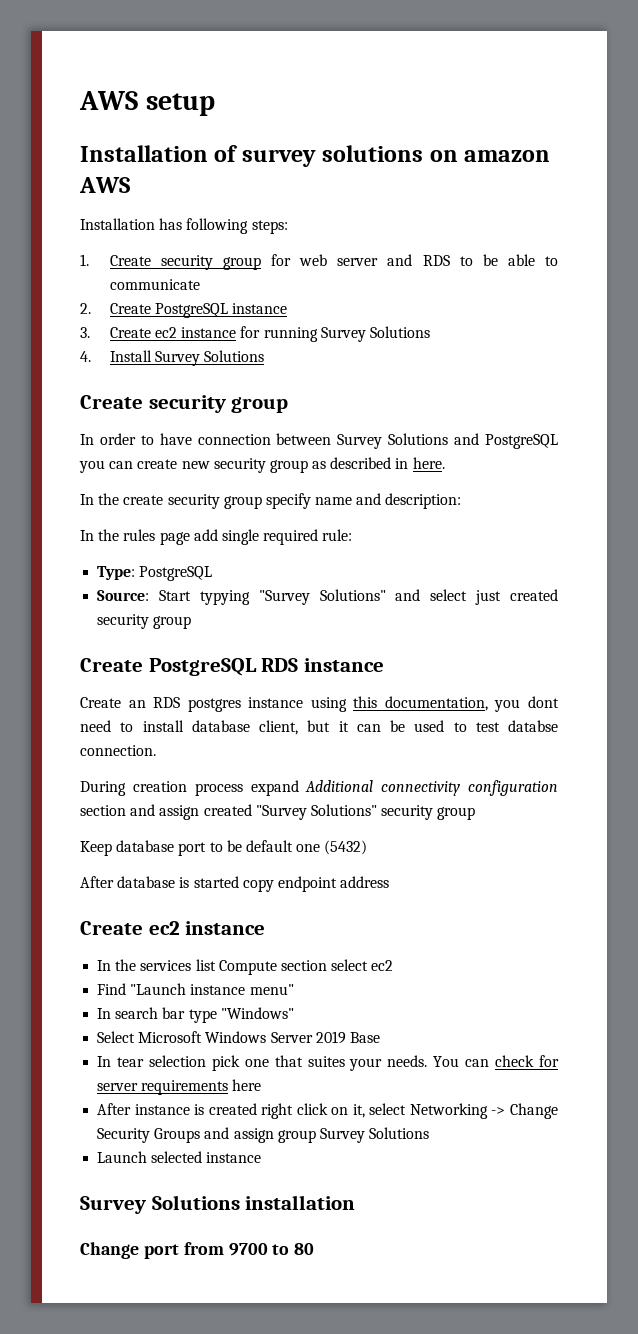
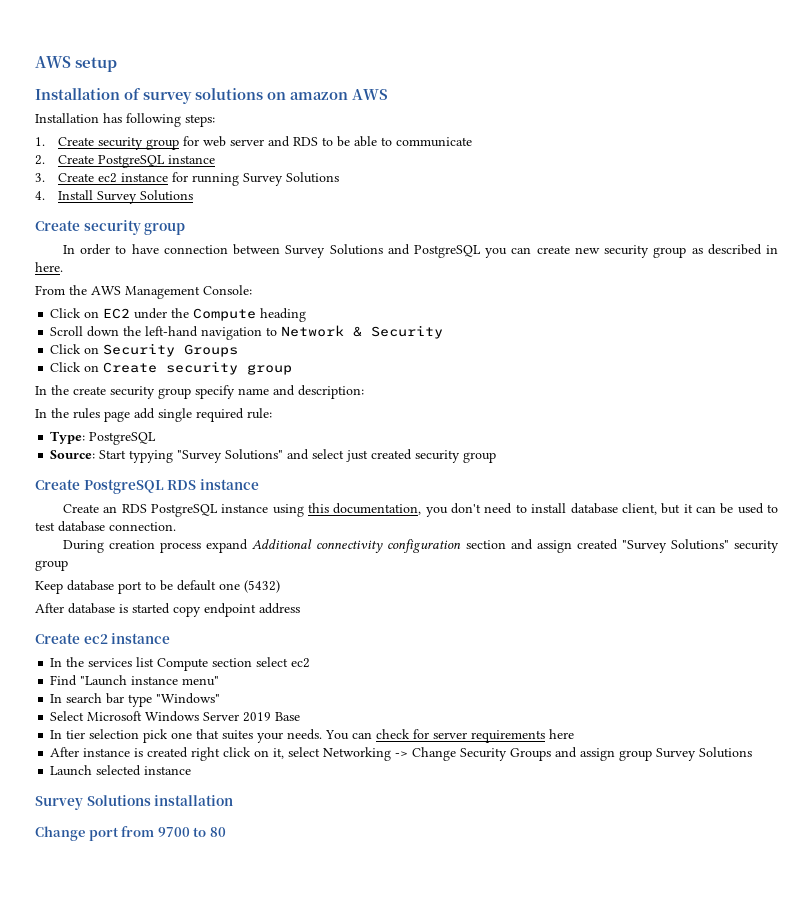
(445, 463) none -> [35,285,252,299] [50,308,307,322] [50,325,444,340] [50,343,239,357] [50,361,293,375] // From the AWS Management Console: // Click on EC2 under the Compute heading // Scroll down the left-hand navigation to Network & Security // Click on Security Groups // Click on Create security group
[187,698,241,712] postgres -> [150,504,218,517] PostgreSQL
[528,696,559,708] dont -> [451,503,482,514] don't
[508,720,558,732] databse -> [58,521,105,532] database
[116,1057,144,1067] tear -> [66,730,86,739] tier

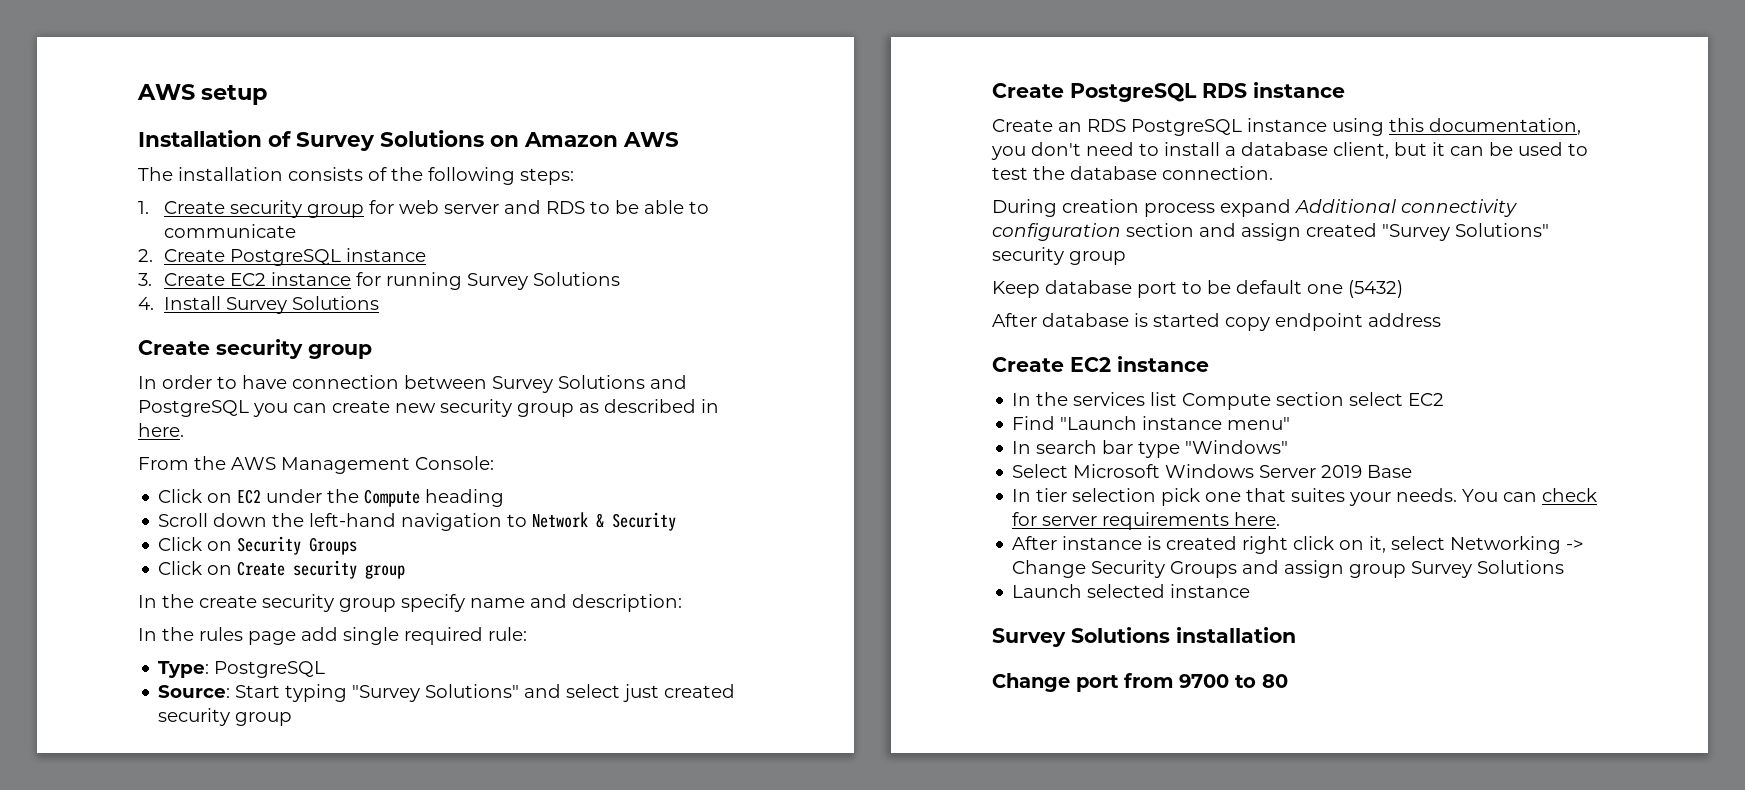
[143,88,388,104] [35,113,122,123] survey solutions on amazon AWS // Installation has -> [296,130,679,151] [138,167,423,181] Survey Solutions on Amazon AWS // The installation consists of the
[97,173,117,183] ec2 -> [230,273,267,286] EC2
[129,450,174,463] typying -> [285,684,348,702] typing
(567, 508) none -> [1225,146,1236,156] a
(55, 526) none -> [1033,166,1065,180] the
[83,634,108,644] ec2 -> [1070,357,1111,372] EC2
[291,658,311,668] ec2 -> [1408,393,1445,406] EC2
[549,729,575,739] here -> [1234,512,1281,526] here.

